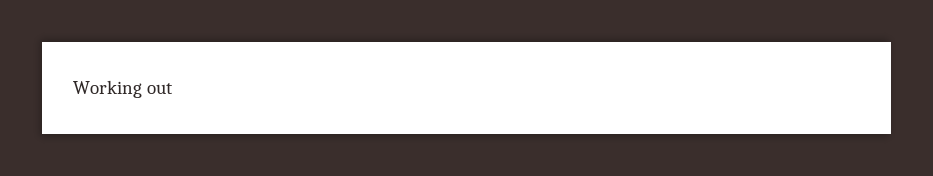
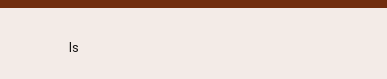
[73,80,174,98] Working out -> [69,42,79,52] ls

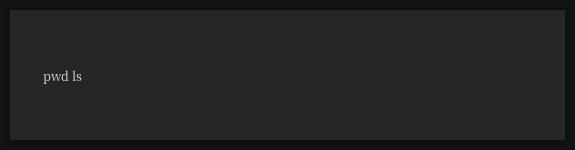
(69, 47) none -> [43,70,69,84] pwd

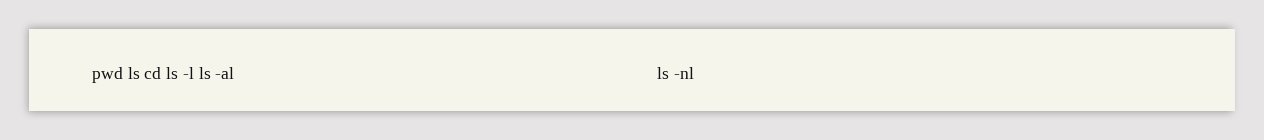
(83, 75) none -> [144,67,235,79] [657,67,694,79] cd ls -l ls -al // ls -nl

